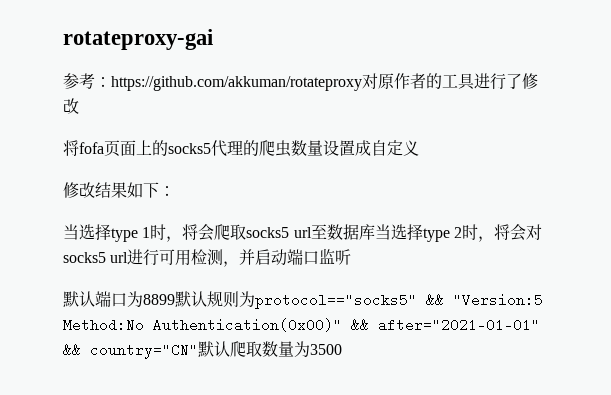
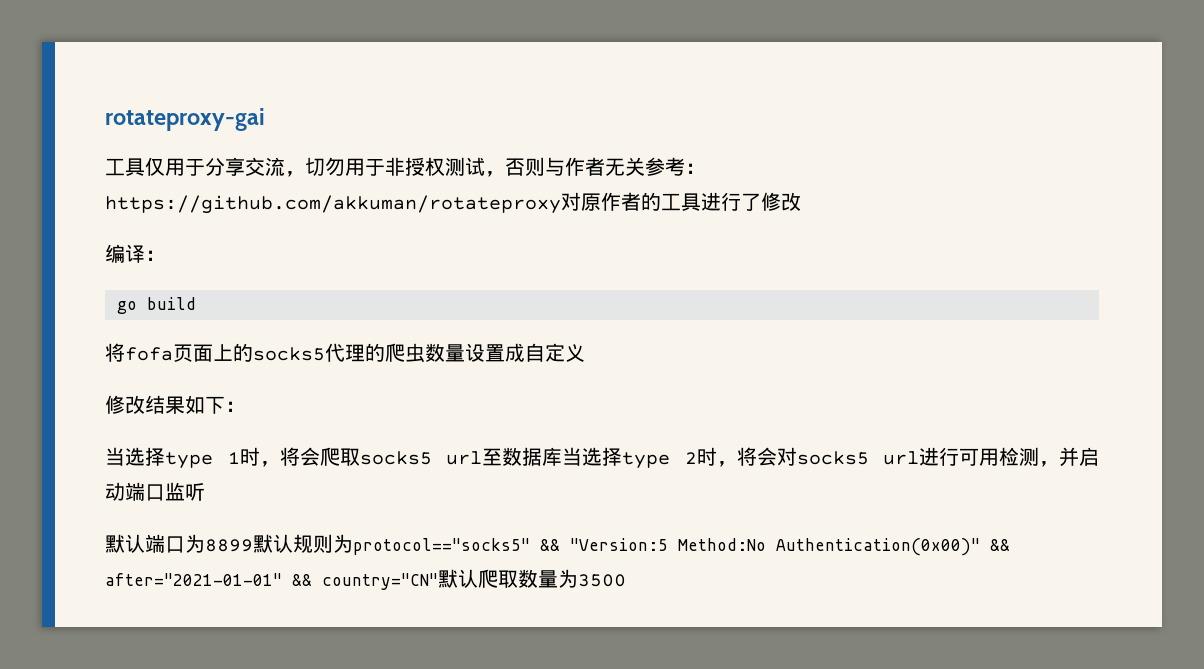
(213, 39) none -> [105,157,645,177] 工具仅用于分享交流，切勿用于非授权测试，否则与作者无关
(79, 106) none -> [105,244,165,263] [117,297,196,314] // 编译： // go build

